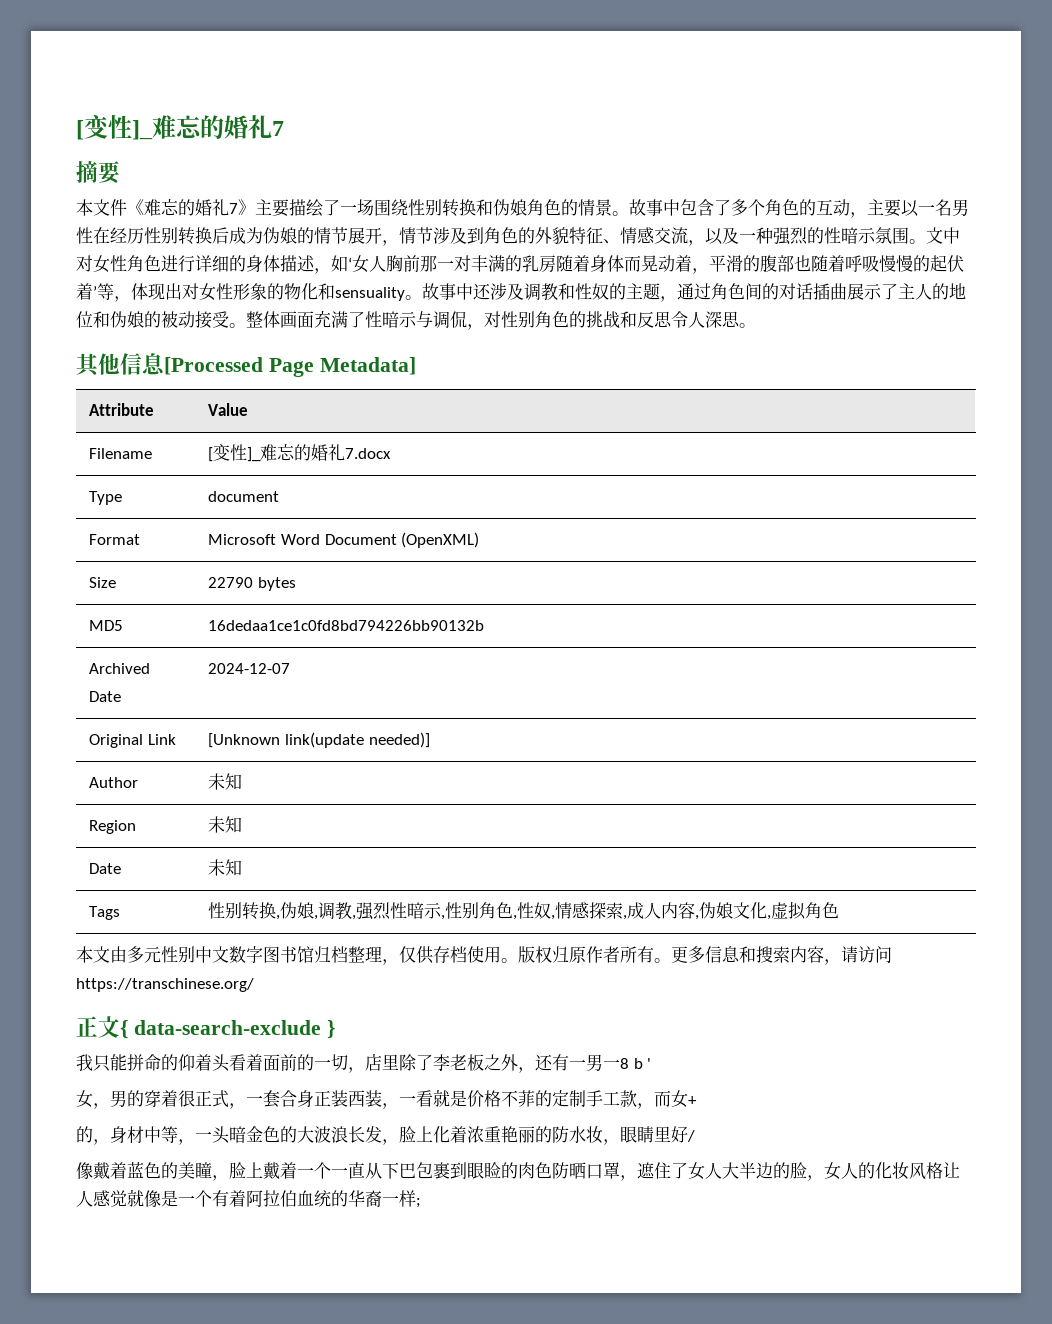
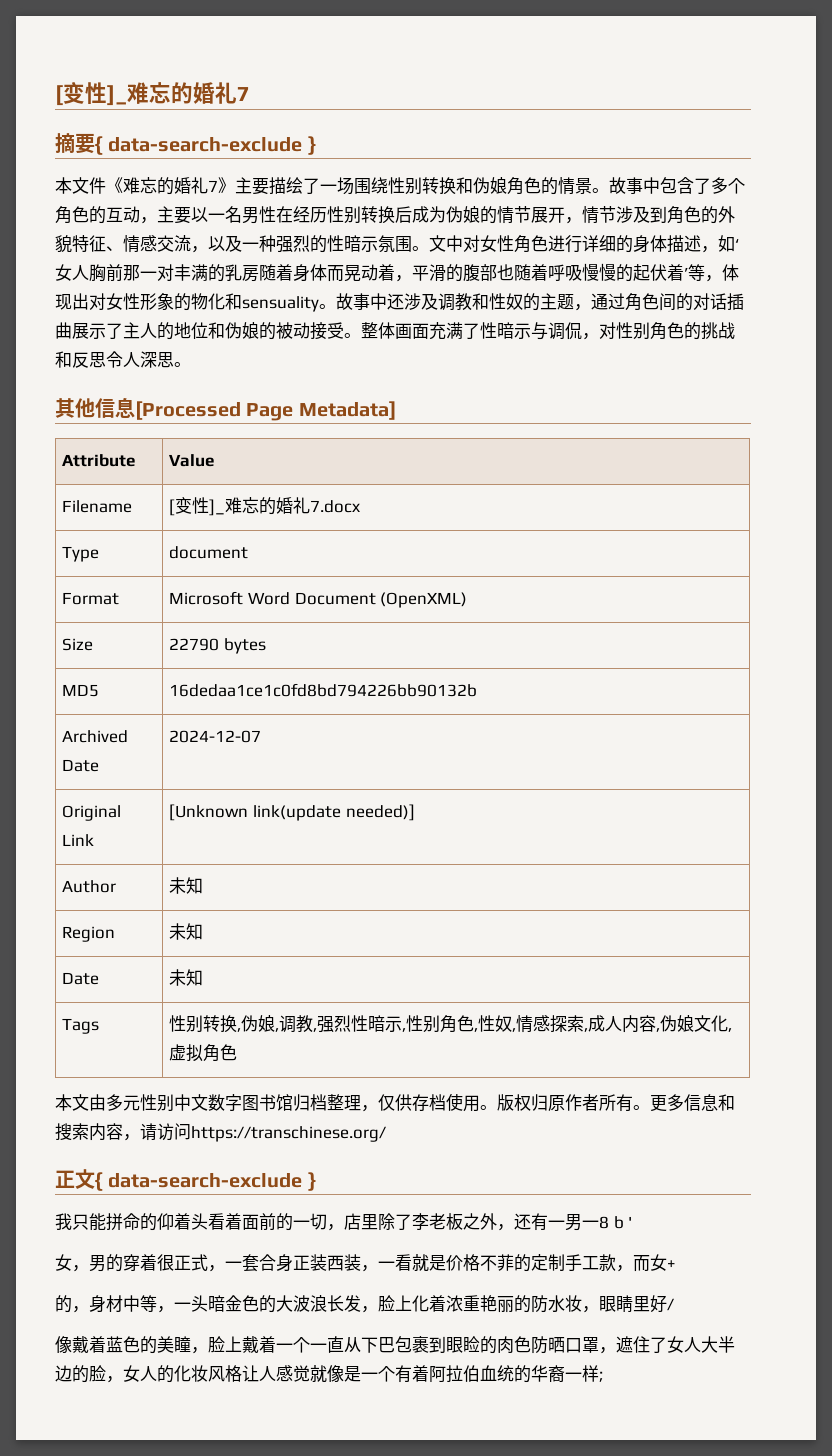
(121, 172) none -> [95,136,316,155] { data-search-exclude }

